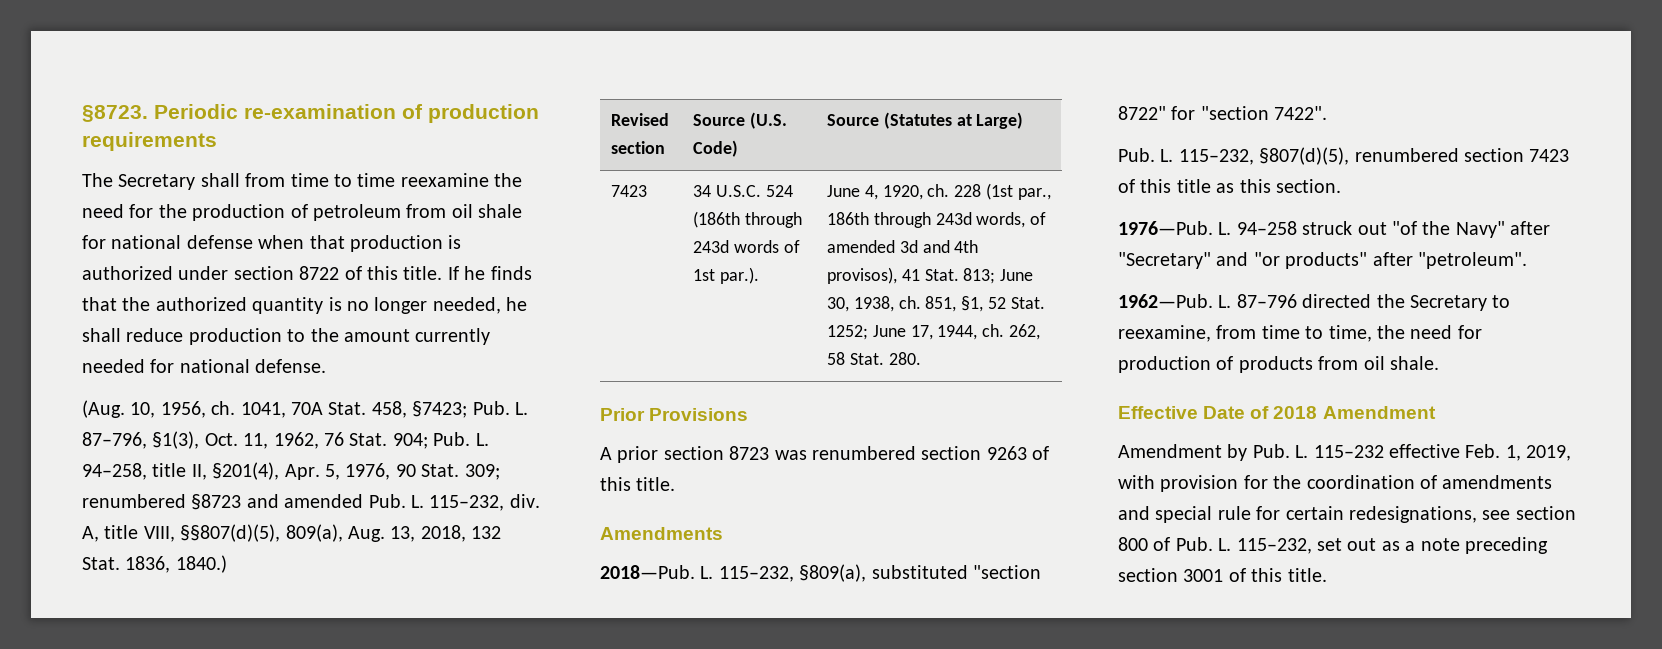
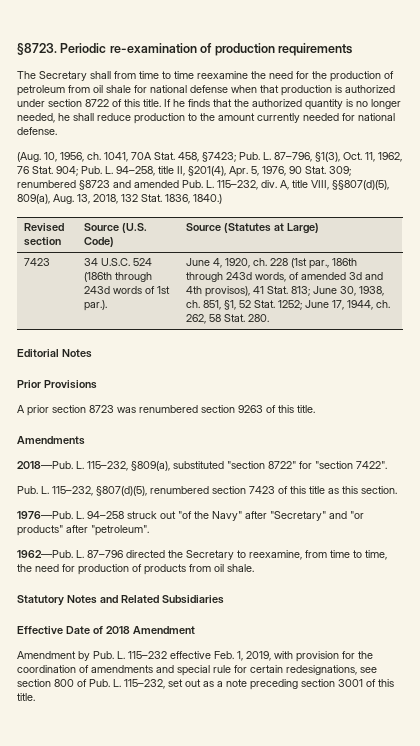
(921, 358) none -> [17,349,92,358] // Editorial Notes
(1439, 363) none -> [17,595,224,606] // Statutory Notes and Related Subsidiaries

